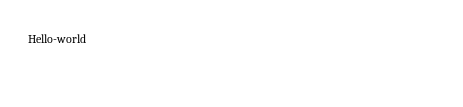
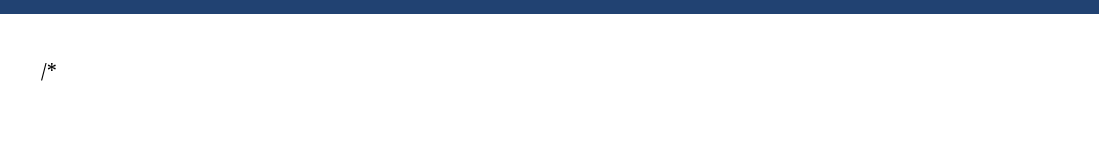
[28,34,86,43] Hello-world -> [41,63,57,81] /*

